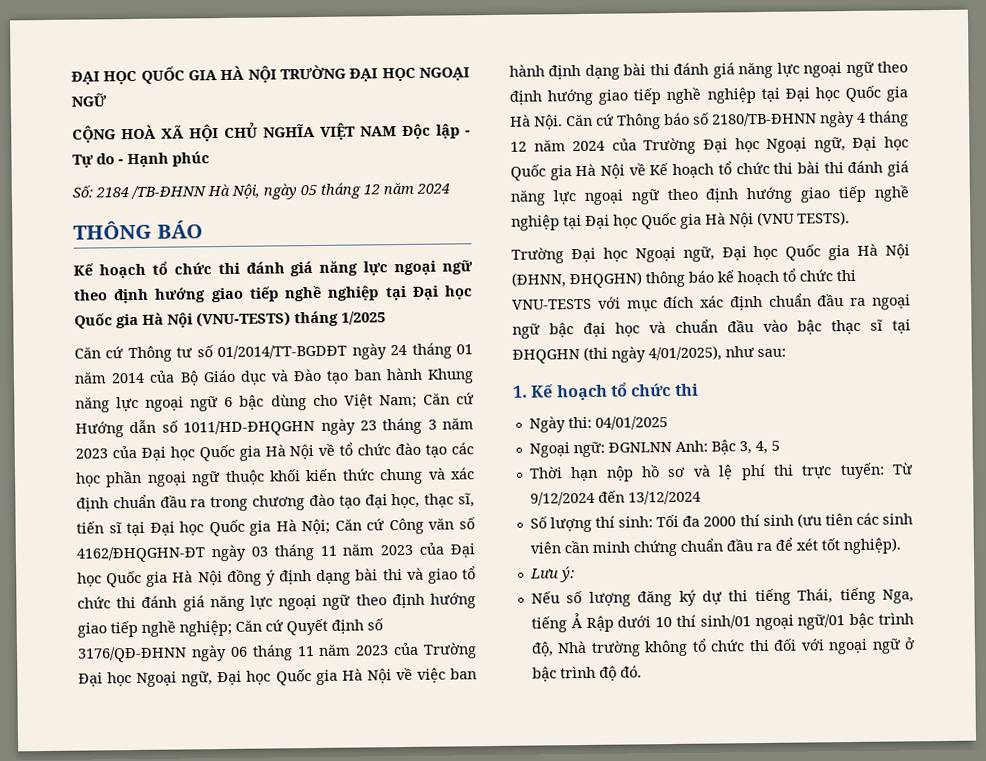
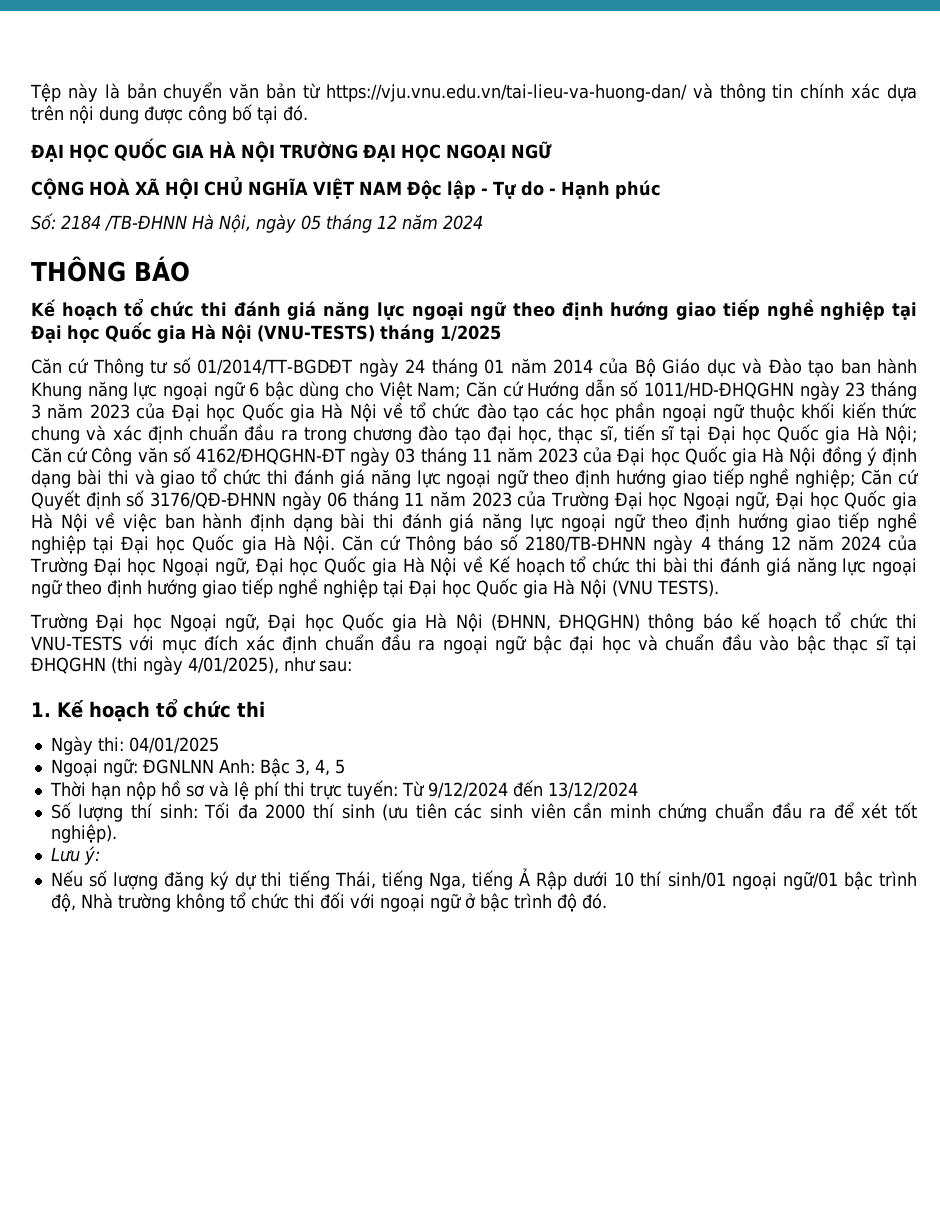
(71, 78) none -> [30,82,918,102] [31,104,308,124] Tệp này là bản chuyển văn bản từ https://vju.vnu.edu.vn/tai-lieu-va-huong-dan/ và thông tin chính xác dựa trên nội dung được công bố tại đó. //

